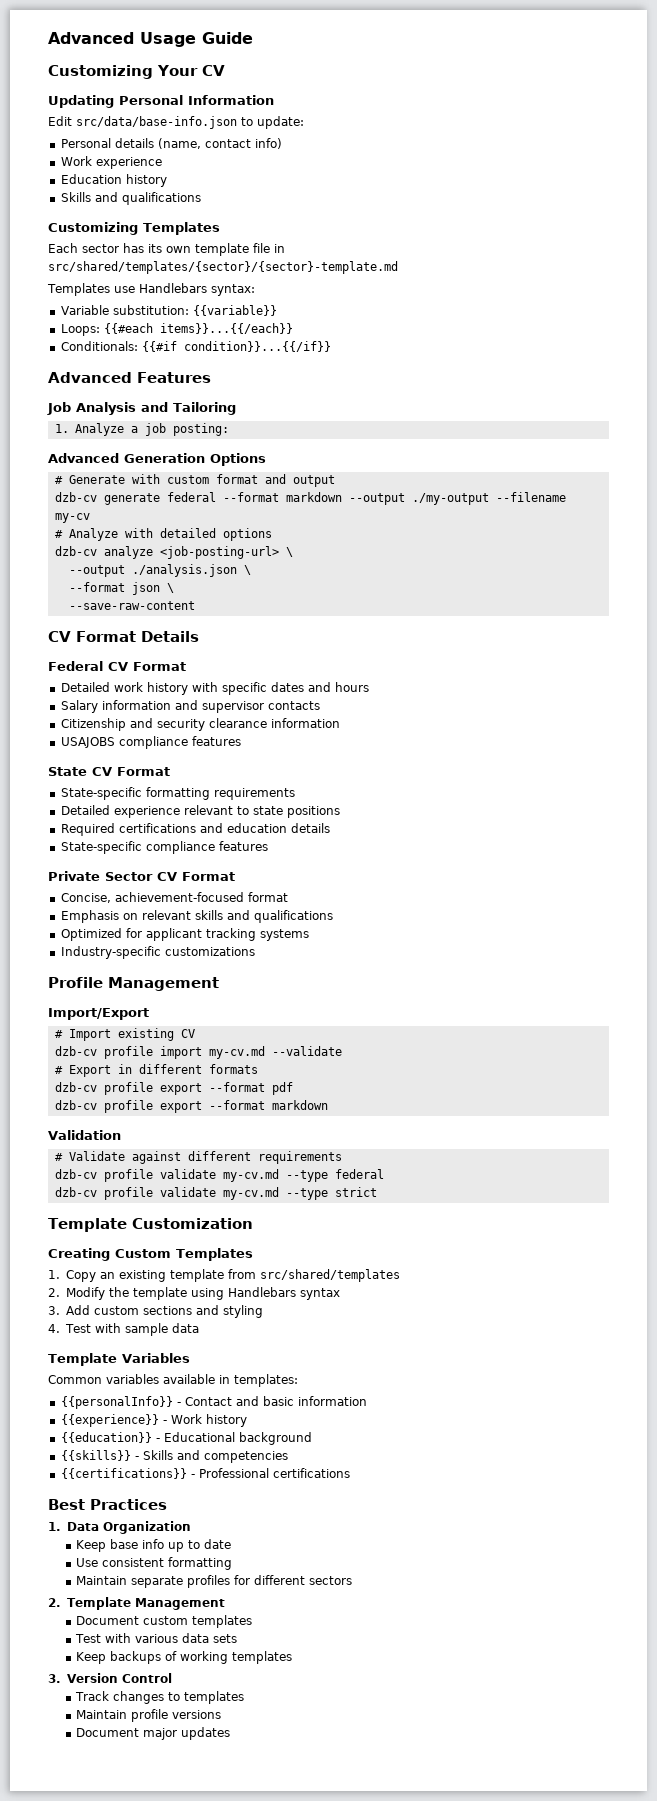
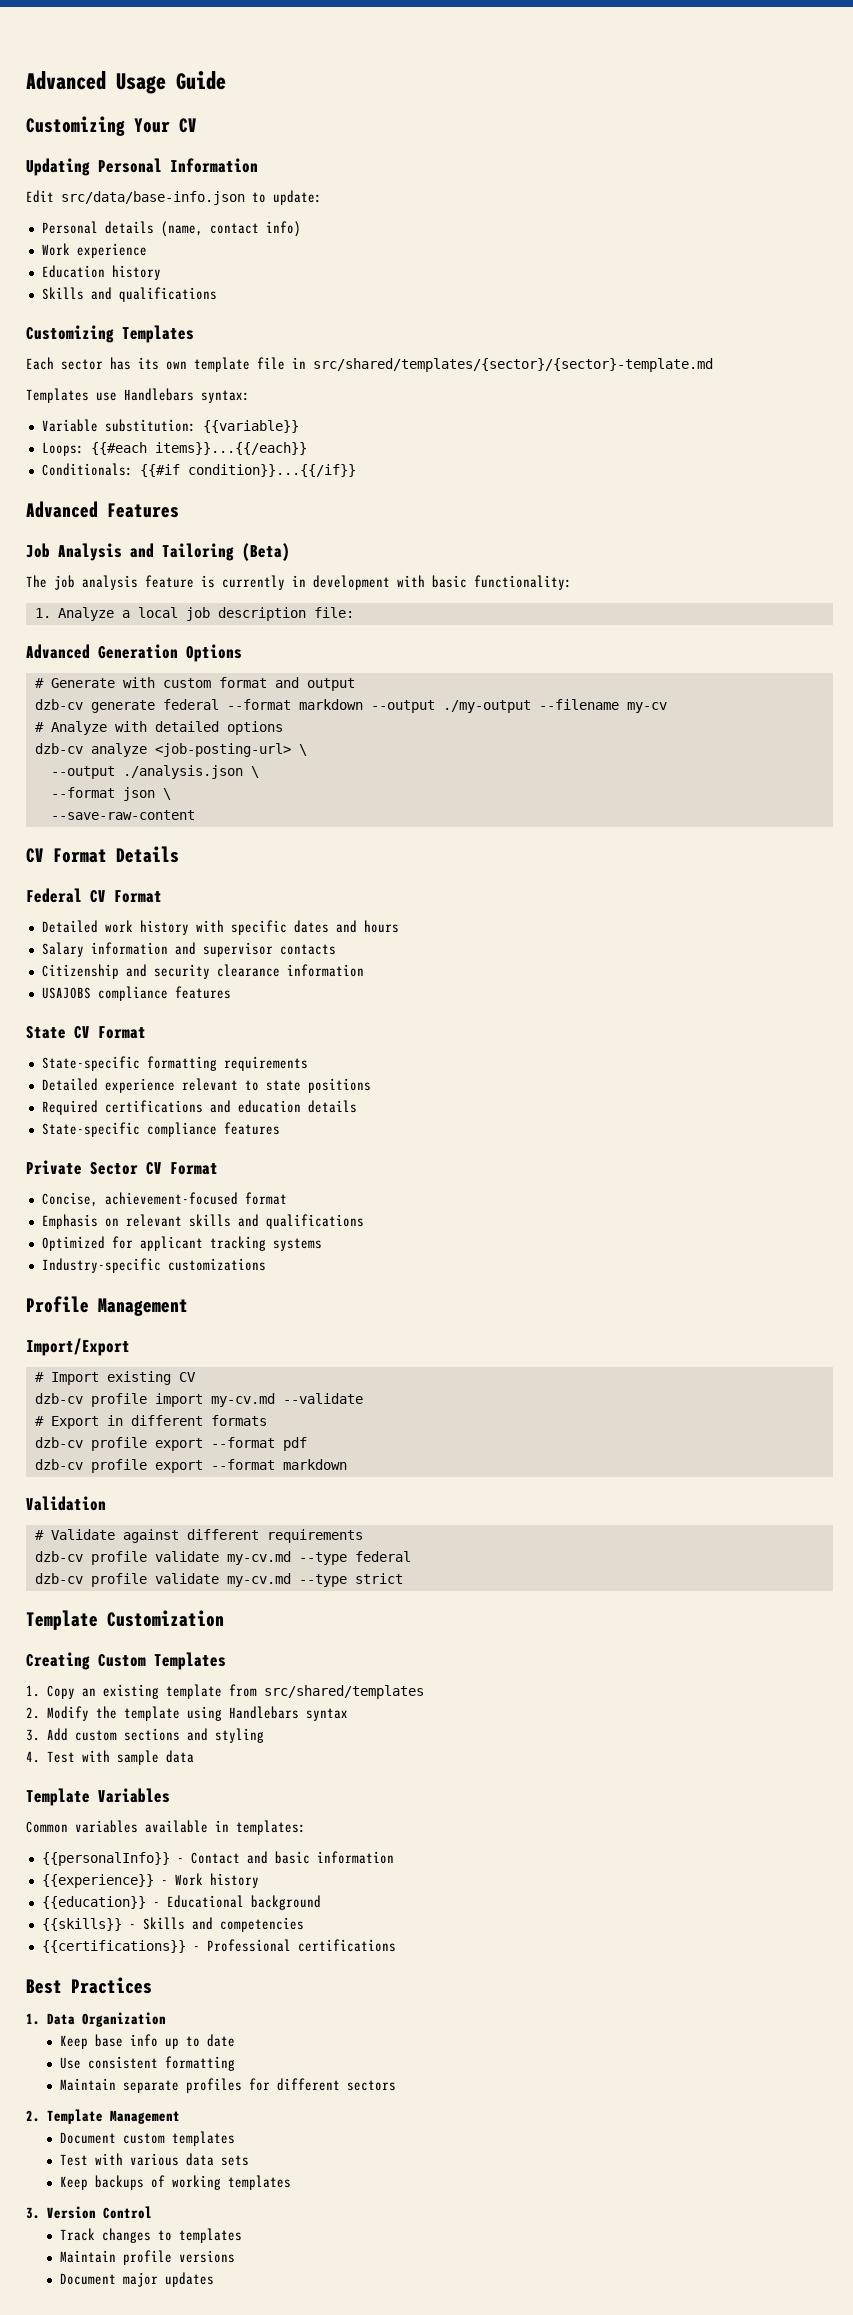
(236, 408) none -> [242,543,290,561] [26,575,572,590] (Beta) // The job analysis feature is currently in development with basic functionality:
[144,423,229,436] job posting: -> [137,607,354,621] local job description file:

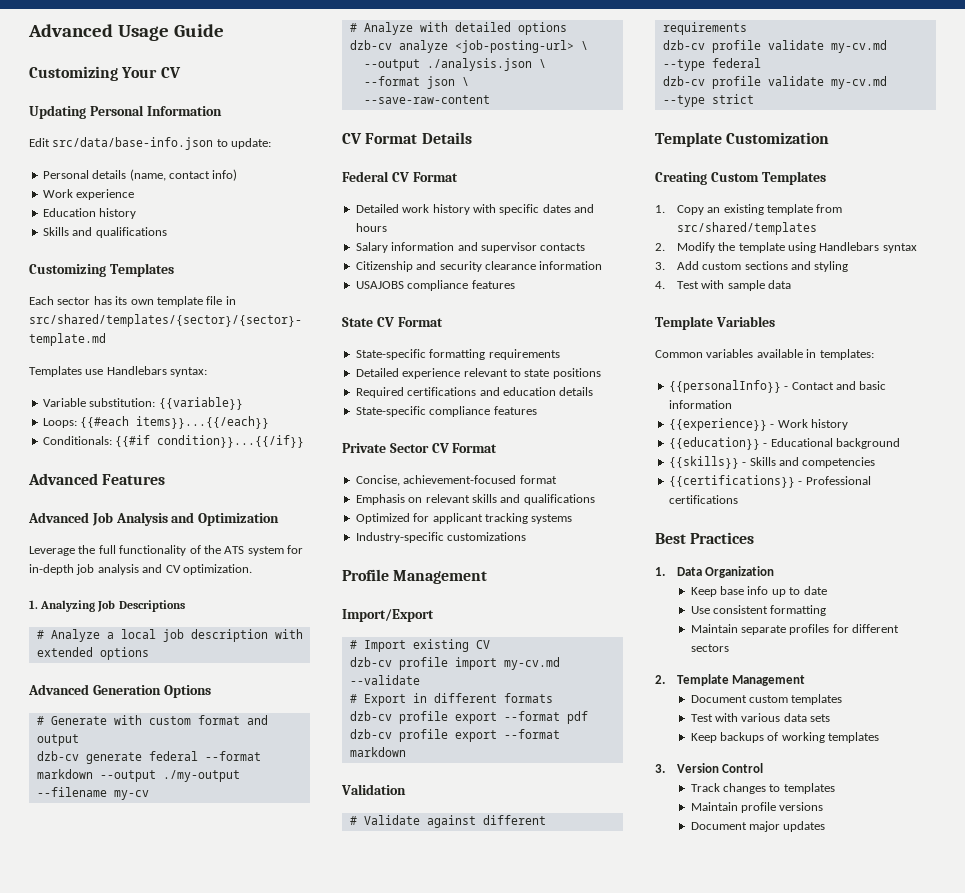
(179, 510) none -> [28,512,89,523] Advanced
[162,543,290,561] [26,575,572,590] [34,608,51,618] Tailoring (Beta) // The job analysis feature is currently in development with basic functionality: // 1. -> [198,513,280,526] [29,545,303,556] [29,564,252,575] [29,600,185,612] [36,630,44,639] Optimization // Leverage the full functionality of the ATS system for in-depth job analysis and CV optimization. // 1. Analyzing Job Descriptions // #
[313,607,354,618] file: -> [274,629,303,639] [36,647,149,660] with extended options

